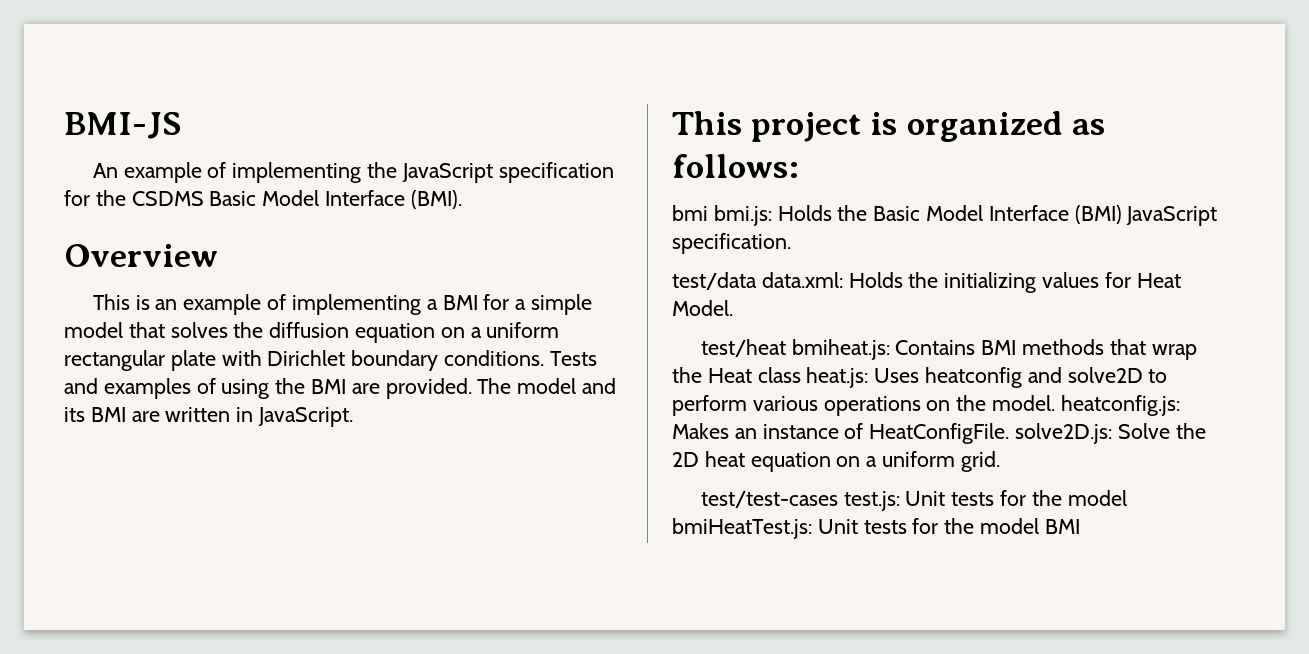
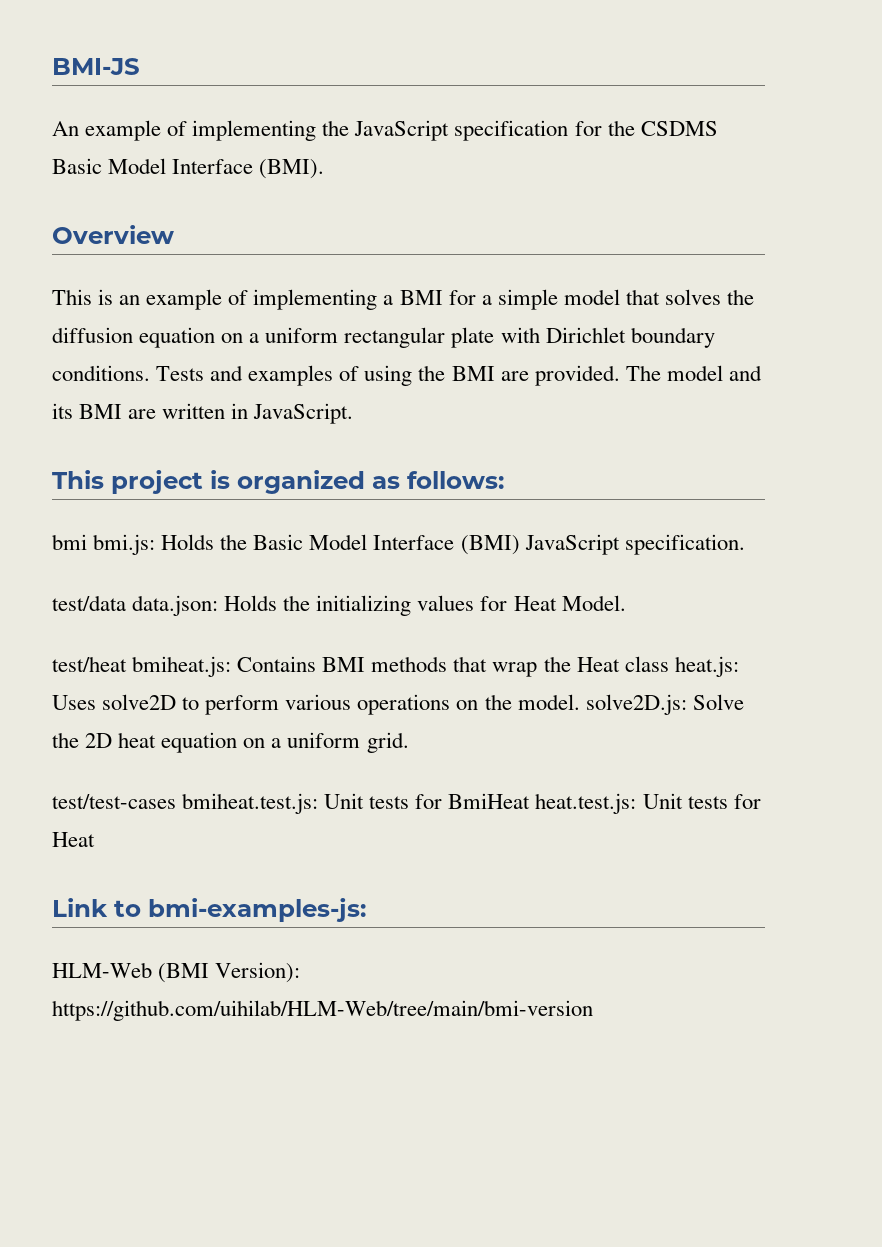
[761,272,843,288] data.xml: -> [132,595,219,616] data.json:
[925,367,1062,388] heatconfig and -> (96, 702) none
[1060,395,1180,416] [672,423,1010,444] heatconfig.js: Makes an instance of HeatConfigFile. -> (580, 702) none
[843,490,1127,511] [672,518,1080,539] test.js: Unit tests for the model bmiHeatTest.js: Unit tests for the model BMI -> [182,793,761,814] [52,832,95,847] [52,898,366,922] [52,962,301,983] [52,1000,593,1021] bmiheat.test.js: Unit tests for BmiHeat heat.test.js: Unit tests for Heat // Link to bmi-examples-js: // HLM-Web (BMI Version): https://github.com/uihilab/HLM-Web/tree/main/bmi-version

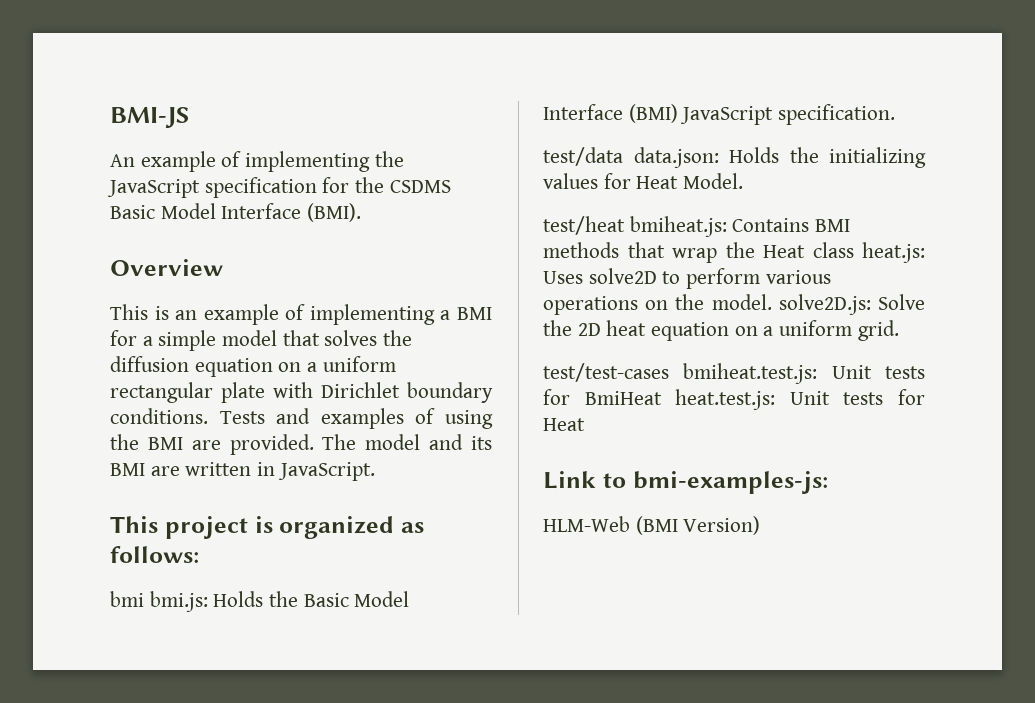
[215,962,301,983] [52,1000,593,1021] Version): https://github.com/uihilab/HLM-Web/tree/main/bmi-version -> [683,516,761,535] Version)

